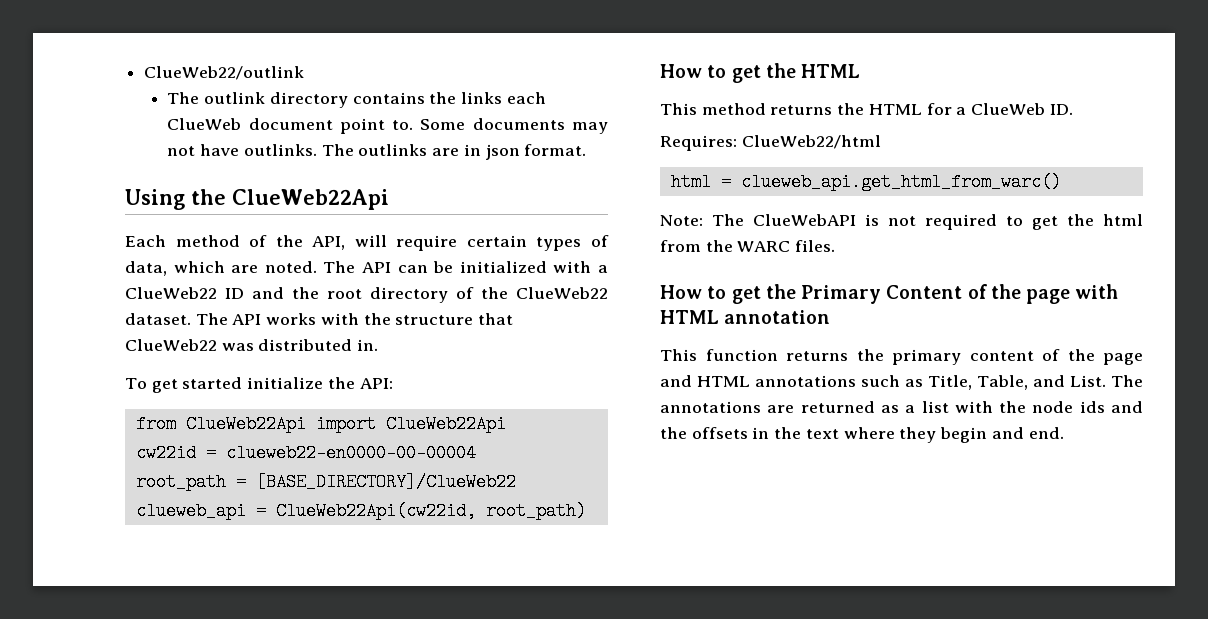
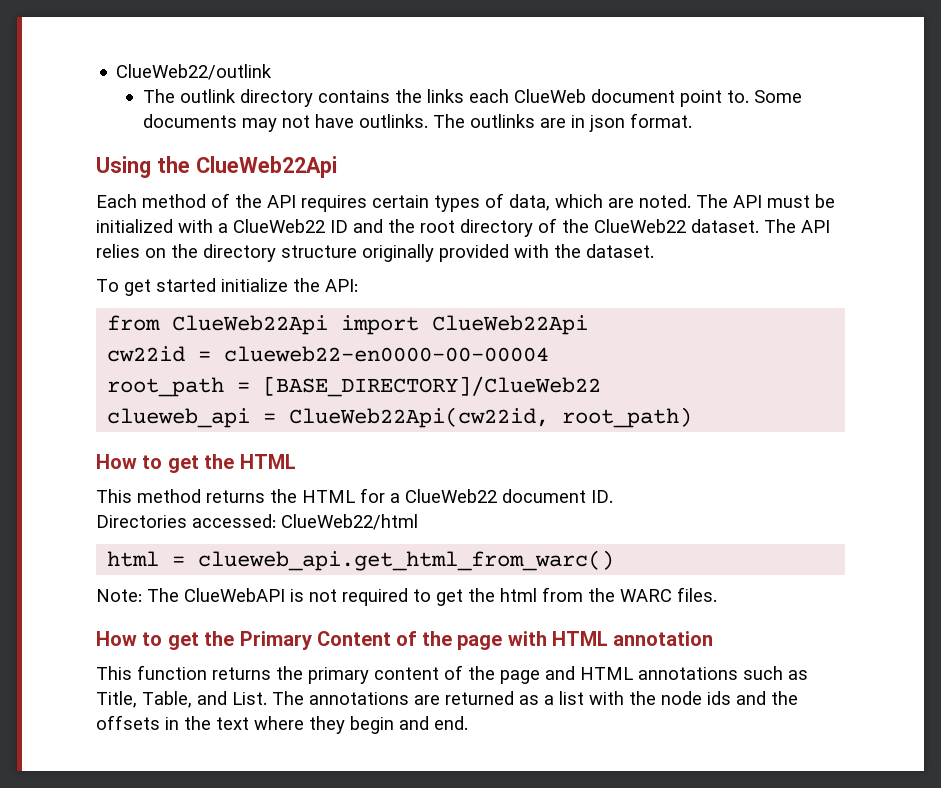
[312,235,458,251] API, will require -> [267,195,367,212] API requires
[397,265,428,273] can -> [767,195,810,208] must
[266,313,514,325] [125,339,379,351] works with the structure that ClueWeb22 was distributed in. -> [96,244,654,262] relies on the directory structure originally provided with the dataset.
[971,103,1046,115] ClueWeb -> [405,489,586,503] ClueWeb22 document
[660,135,737,151] Requires: -> [96,514,276,528] Directories accessed:

